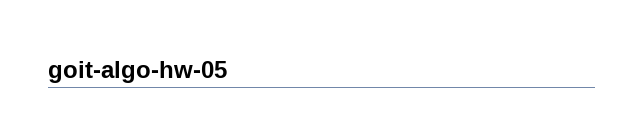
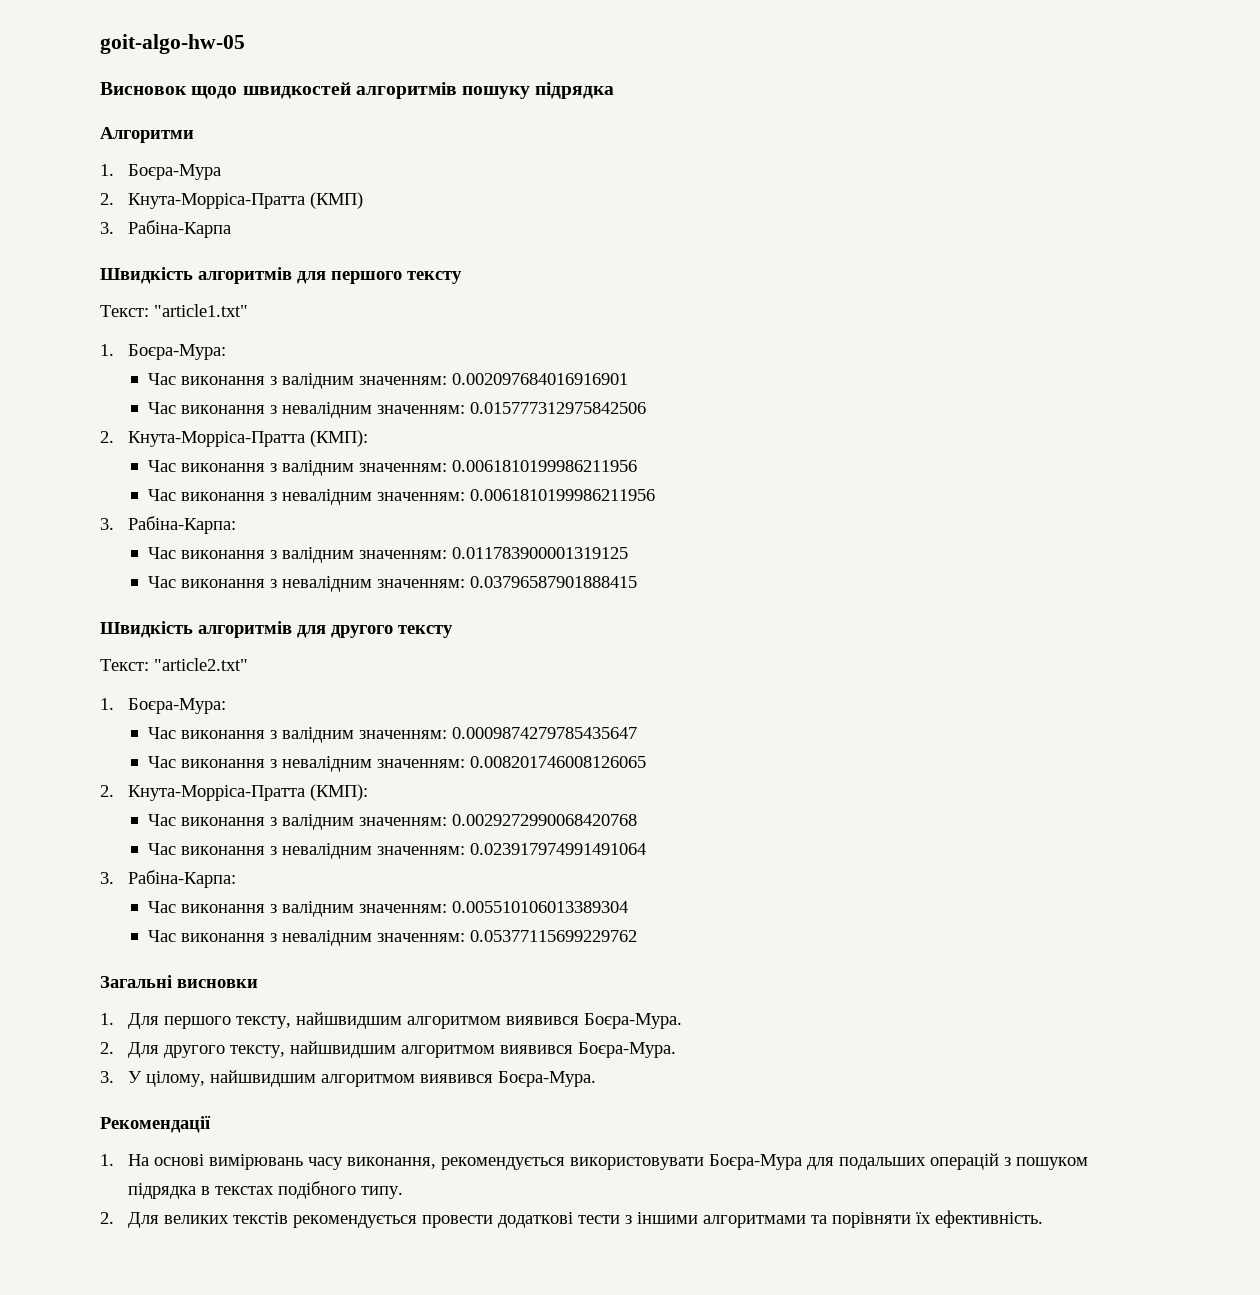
(227, 72) none -> [100,82,615,99] [100,127,194,143] [100,164,221,180] [100,192,363,209] [100,220,231,238] [100,267,462,284] [100,304,248,317] [100,344,226,360] [148,373,629,389] [148,402,647,418] [100,430,368,447] [148,460,638,476] [148,489,656,505] [100,516,236,534] [148,547,629,563] [148,576,638,592] [100,621,453,638] [100,658,248,671] [100,698,226,714] [148,727,638,743] [148,756,647,772] [100,784,368,801] [148,814,638,830] [148,843,647,859] [100,870,236,888] [148,901,629,917] [148,930,638,946] [100,975,258,988] [100,1012,682,1029] [100,1041,676,1058] [100,1070,596,1087] [100,1115,211,1133] [100,1153,1088,1170] [127,1181,403,1199] [100,1210,1043,1228] // Висновок щодо швидкостей алгоритмів пошуку підрядка // Алгоритми // 1. Боєра-Мура // 2. Кнута-Морріса-Пратта (КМП) // 3. Рабіна-Карпа // Швидкість алгоритмів для першого тексту // Текст: "article1.txt" // 1. Боєра-Мура: // Час виконання з валідним значенням: 0.002097684016916901 // Час виконання з невалідним значенням: 0.015777312975842506 // 2. Кнута-Морріса-Пратта (КМП): // Час виконання з валідним значенням: 0.0061810199986211956 // Час виконання з невалідним значенням: 0.0061810199986211956 // 3. Рабіна-Карпа: // Час виконання з валідним значенням: 0.011783900001319125 // Час виконання з невалідним значенням: 0.03796587901888415 // Швидкість алгоритмів для другого тексту // Текст: "article2.txt" // 1. Боєра-Мура: // Час виконання з валідним значенням: 0.0009874279785435647 // Час виконання з невалідним значенням: 0.008201746008126065 // 2. Кнута-Морріса-Пратта (КМП): // Час виконання з валідним значенням: 0.0029272990068420768 // Час виконання з невалідним значенням: 0.023917974991491064 // 3. Рабіна-Карпа: // Час виконання з валідним значенням: 0.005510106013389304 // Час виконання з невалідним значенням: 0.05377115699229762 // Загальні висновки // 1. Для першого тексту, найшвидшим алгоритмом виявився Боєра-Мура. // 2. Для другого тексту, найшвидшим алгоритмом виявився Боєра-Мура. // 3. У цілому, найшвидшим алгоритмом виявився Боєра-Мура. // Рекомендації // 1. На основі вимірювань часу виконання, рекомендується використовувати Боєра-Мура для подальших операцій з пошуком підрядка в текстах подібного типу. // 2. Для великих текстів рекомендується провести додаткові тести з іншими алгоритмами та порівняти їх ефективність.

